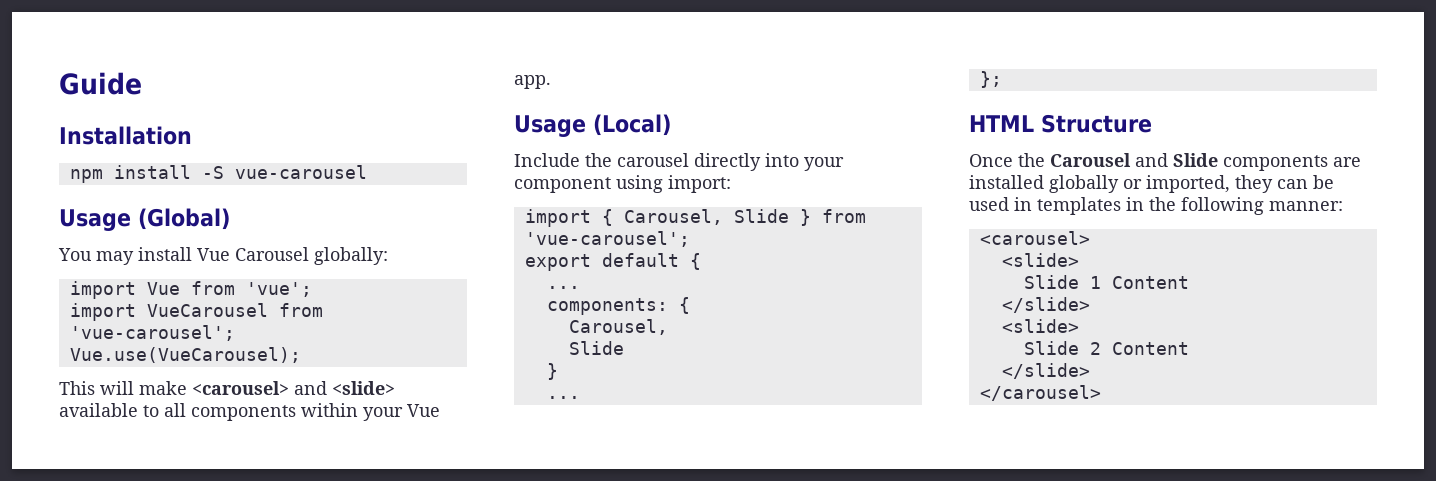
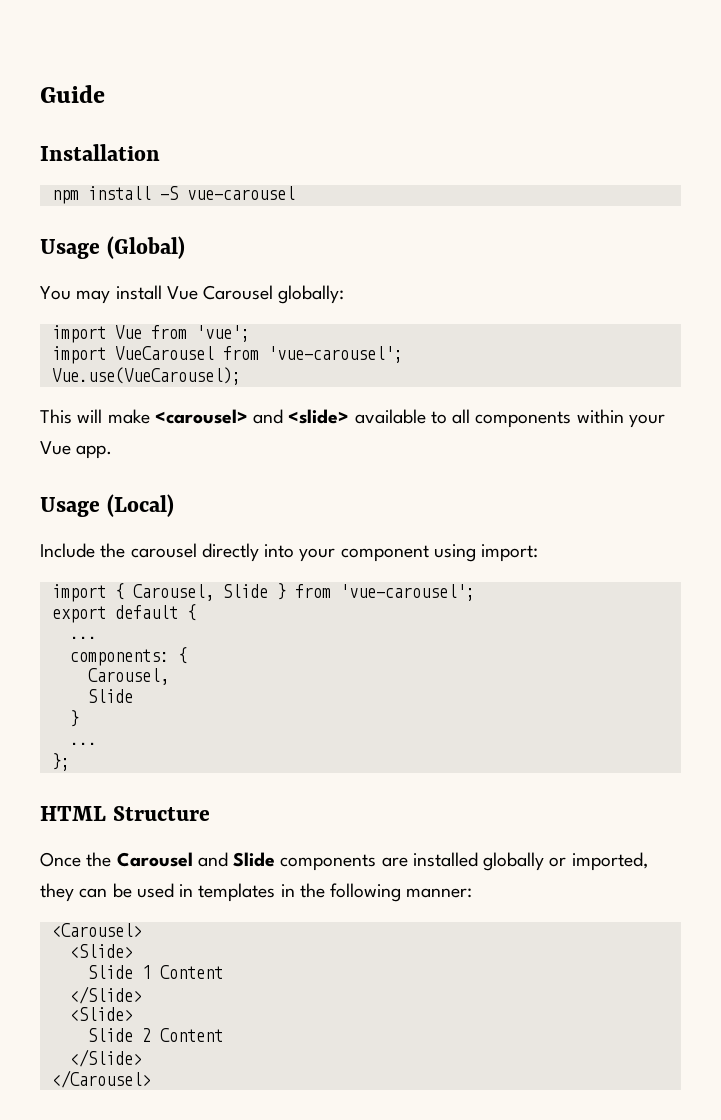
[979,231,1090,245] [1001,253,1079,267] <carousel> // <slide> -> [51,923,142,937] [69,944,133,958] <Carousel> // <Slide>
[1001,297,1090,313] [1001,319,1079,333] </slide> // <slide> -> [69,986,142,1004] [69,1007,133,1021] </Slide> // <Slide>
[1001,363,1090,379] [979,385,1101,401] </slide> // </carousel> -> [69,1049,142,1067] [51,1070,151,1088] </Slide> // </Carousel>

